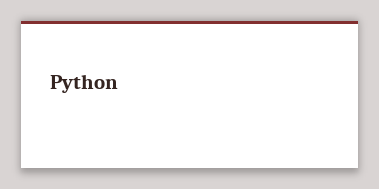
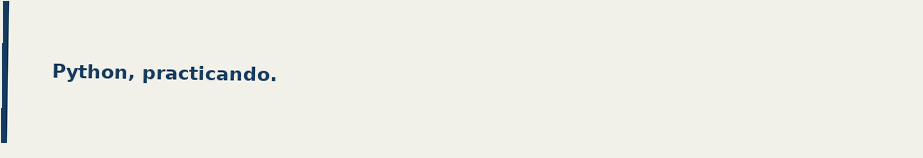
[50,74,118,93] Python -> [51,63,278,86] Python, practicando.

